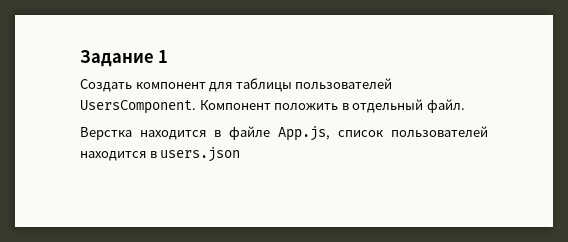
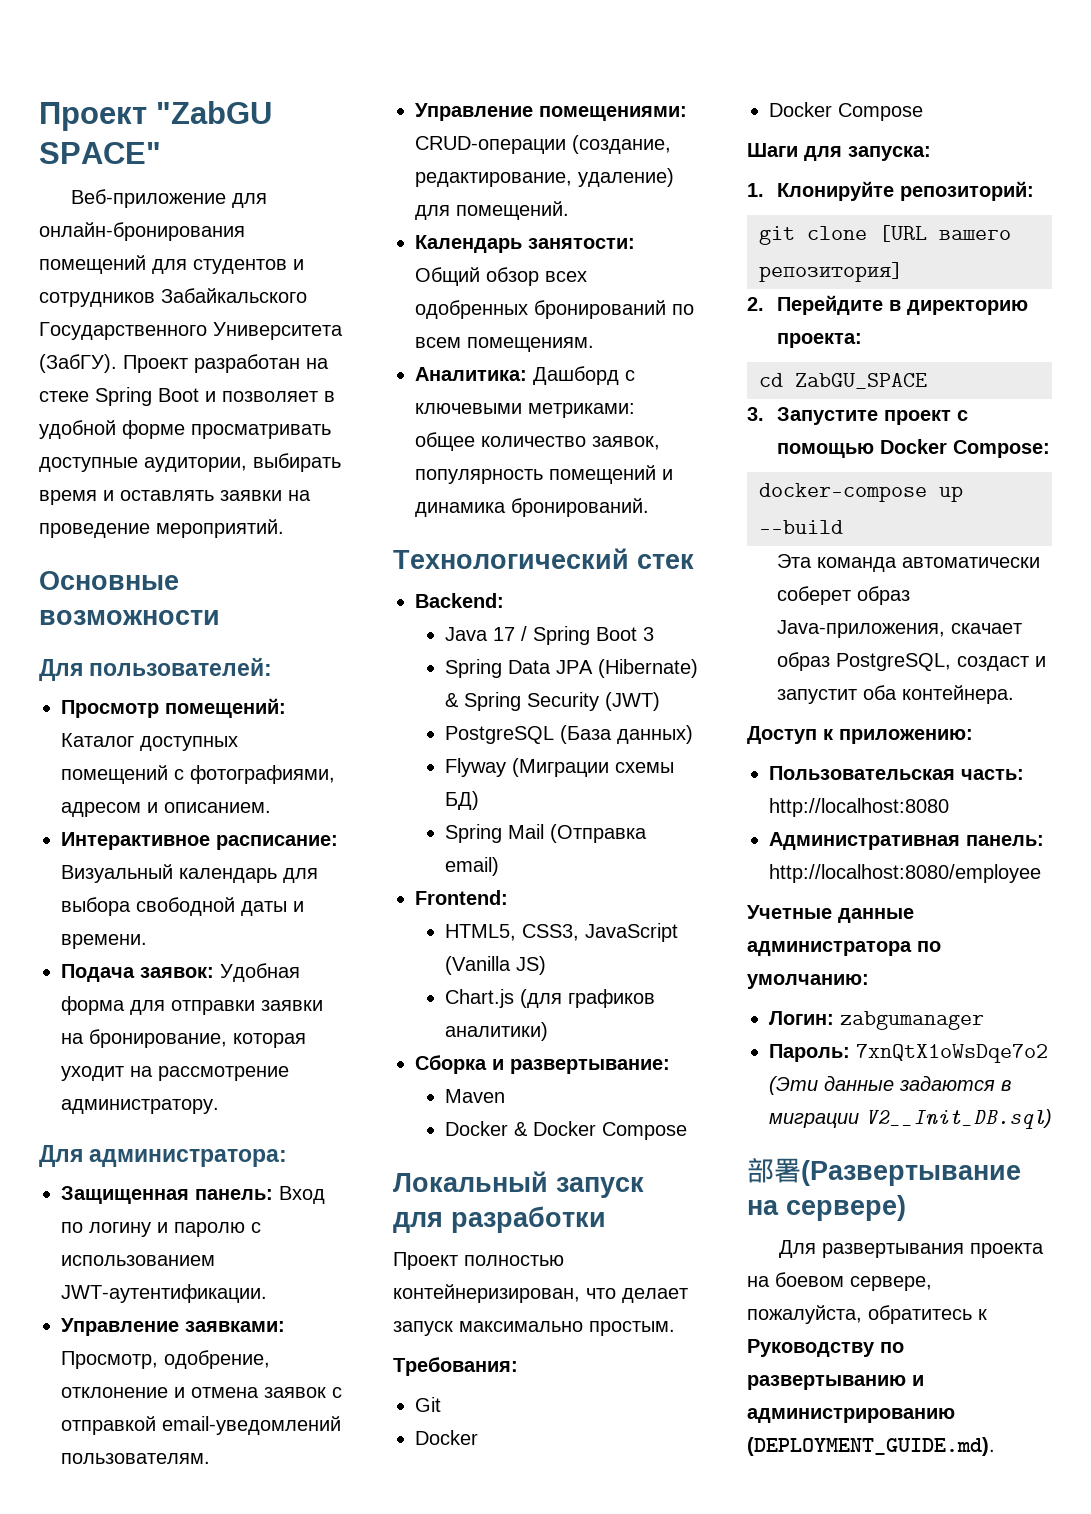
[80,50,169,67] [80,78,393,92] [80,99,465,114] [80,126,488,141] [80,147,241,162] Задание 1 // Создать компонент для таблицы пользователей UsersComponent. Компонент положить в отдельный файл. // Верстка находится в файле App.js, список пользователей находится в users.json -> [39,101,272,131] [39,142,161,164] [71,189,268,208] [39,222,245,241] [39,255,304,274] [39,288,307,307] [39,322,343,340] [39,354,329,373] [39,387,335,406] [39,420,331,439] [39,453,341,472] [39,490,311,505] [39,519,284,538] [39,571,179,590] [39,610,220,625] [39,658,273,681] [61,698,286,718] [61,733,238,751] [61,765,335,784] [61,802,271,817] [61,832,338,850] [61,864,318,883] [61,897,304,916] [61,934,147,949] [61,963,300,982] [61,996,323,1015] [61,1029,306,1048] [61,1066,289,1081] [61,1099,219,1114] [39,1145,288,1167] [61,1186,325,1204] [61,1222,261,1237] [61,1255,215,1266] [61,1284,267,1303] [61,1318,285,1336] [61,1350,270,1369] [61,1387,342,1398] [61,1416,341,1435] [61,1453,210,1464] [415,103,687,121] [415,135,671,154] [415,168,674,187] [415,201,569,220] [415,235,635,253] [415,267,587,286] [415,300,694,319] [415,337,594,352] [415,366,635,385] [415,403,635,418] [415,432,660,451] [415,465,673,484] [415,498,649,517] [393,548,694,569] [415,593,504,608] [444,626,654,645] [444,659,698,678] [444,692,660,711] [444,725,693,744] [444,758,674,777] [444,791,479,810] [444,824,647,843] [444,857,499,876] [415,890,508,905] [444,923,678,942] [444,956,546,975] [444,989,655,1008] [444,1022,548,1041] [415,1055,670,1074] [444,1089,505,1103] [444,1121,687,1140] [393,1171,644,1198] [393,1206,606,1233] [393,1252,564,1270] [393,1284,688,1303] [393,1321,675,1336] [393,1357,518,1376] [415,1397,441,1412] [415,1430,478,1445] [769,102,923,121] [747,143,931,161] [747,181,1034,201] [759,225,1011,245] [759,262,903,282] [747,295,1028,315] [776,333,862,348] [759,373,927,389] [747,407,968,425] [776,439,1050,458] [759,483,963,502] [759,520,843,534] [776,554,1040,572] [776,586,910,605] [776,620,1022,638] [776,652,1046,671] [776,685,1014,704] [747,726,973,744] [769,766,1024,780] [769,798,949,817] [769,832,1044,850] [769,864,1041,883] [747,905,914,923] [747,941,941,956] [747,974,869,989] [769,1011,984,1030] [769,1044,1048,1063] [769,1075,1011,1095] [769,1109,1052,1129] [747,1158,1021,1186] [747,1195,906,1221] [779,1240,1045,1258] [747,1272,932,1291] [747,1305,987,1324] [747,1339,904,1357] [747,1375,924,1390] [747,1408,955,1423] [747,1437,995,1456] Проект "ZabGU SPACE" // Веб-приложение для онлайн-бронирования помещений для студентов и сотрудников Забайкальского Государственного Университета (ЗабГУ). Проект разработан на стеке Spring Boot и позволяет в удобной форме просматривать доступные аудитории, выбирать время и оставлять заявки на проведение мероприятий. // Основные возможности // Для пользователей: // Просмотр помещений: Каталог доступных помещений с фотографиями, адресом и описанием. // Интерактивное расписание: Визуальный календарь для выбора свободной даты и времени. // Подача заявок: Удобная форма для отправки заявки на бронирование, которая уходит на рассмотрение администратору. // Для администратора: // Защищенная панель: Вход по логину и паролю с использованием JWT-аутентификации. // Управление заявками: Просмотр, одобрение, отклонение и отмена заявок с отправкой email-уведомлений пользователям. // Управление помещениями: CRUD-операции (создание, редактирование, удаление) для помещений. // Календарь занятости: Общий обзор всех одобренных бронирований по всем помещениям. // Аналитика: Дашборд с ключевыми метриками: общее количество заявок, популярность помещений и динамика бронирований. // Технологический стек // Backend: // Java 17 / Spring Boot 3 // Spring Data JPA (Hibernate) & Spring Security (JWT) // PostgreSQL (База данных) // Flyway (Миграции схемы БД) // Spring Mail (Отправка email) // Frontend: // HTML5, CSS3, JavaScript (Vanilla JS) // Chart.js (для графиков аналитики) // Сборка и развертывание: // Maven // Docker & Docker Compose // Локальный запуск для разработки // Проект полностью контейнеризирован, что делает запуск максимально простым. // Требования: // Git // Docker // Docker Compose // Шаги для запуска: // 1. Клонируйте репозиторий: // git clone [URL вашего репозитория] // 2. Перейдите в директорию проекта: // cd ZabGU_SPACE // 3. Запустите проект с помощью Docker Compose: // docker-compose up --build // Эта команда автоматически соберет образ Java-приложения, скачает образ PostgreSQL, создаст и запустит оба контейнера. // Доступ к приложению: // Пользовательская часть: http://localhost:8080 // Административная панель: http://localhost:8080/employee // Учетные данные администратора по умолчанию: // Логин: zabgumanager // Пароль: 7xnQtX1oWsDqe7o2 (Эти данные задаются в миграции V2__Init_DB.sql) // 部署(Развертывание на сервере) // Для развертывания проекта на боевом сервере, пожалуйста, обратитесь к Руководству по развертыванию и администрированию (DEPLOYMENT_GUIDE.md).

